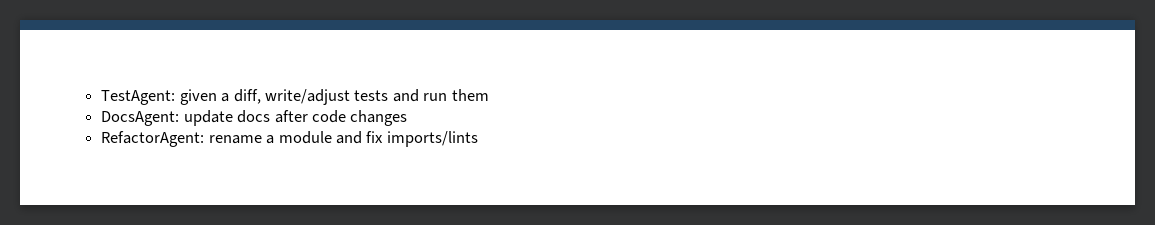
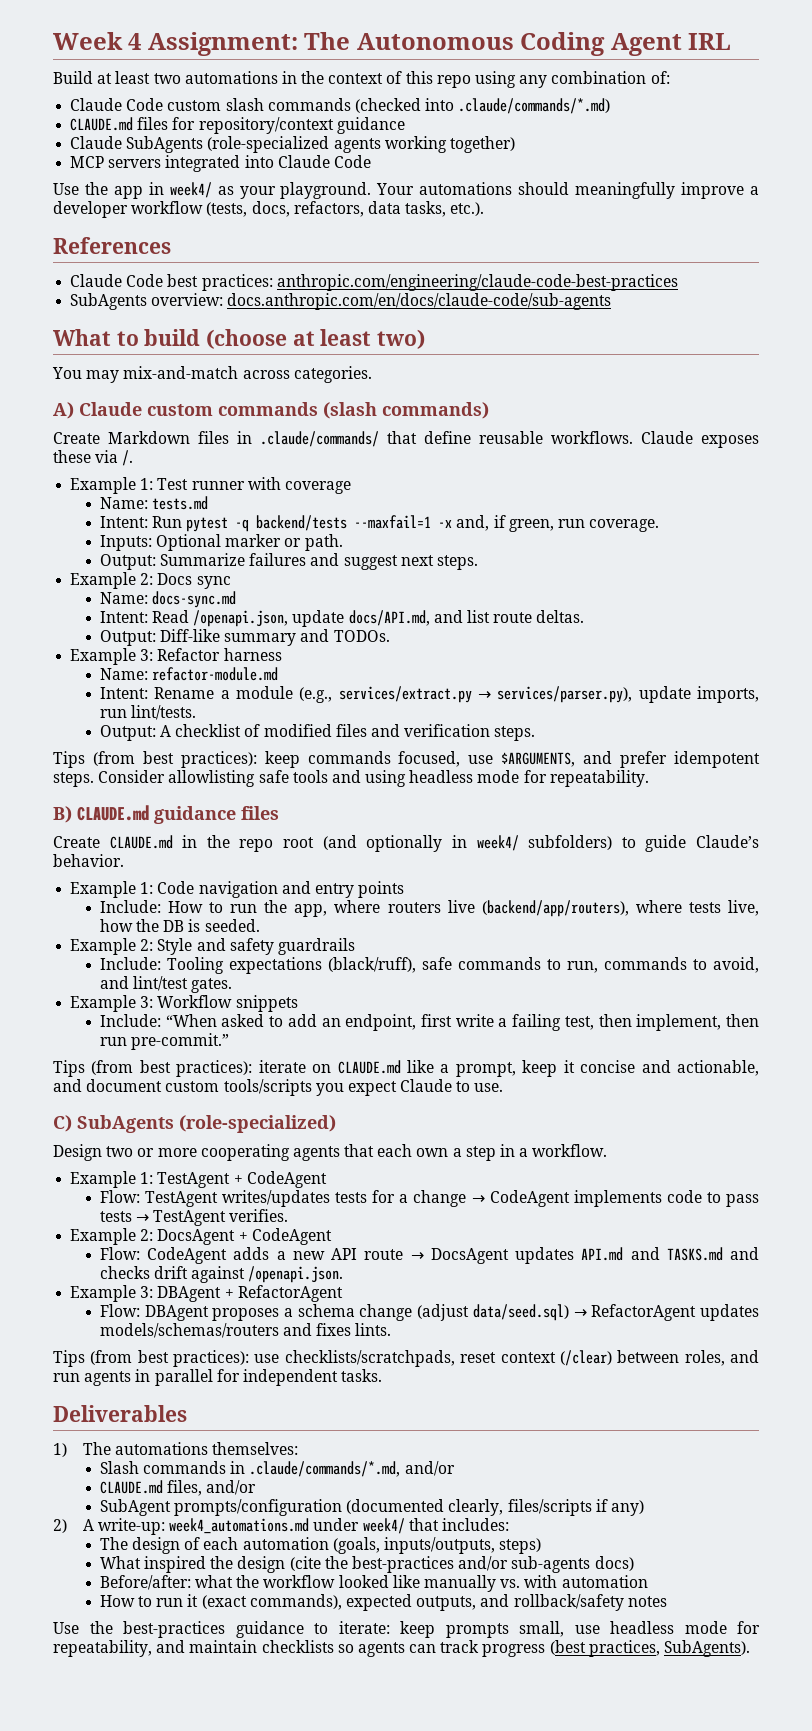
[101,89,489,105] [101,110,408,126] [101,131,478,147] TestAgent: given a diff, write/adjust tests and run them // DocsAgent: update docs after code changes // RefactorAgent: rename a module and fix imports/lints -> [53,32,732,56] [53,71,670,88] [70,98,611,114] [70,117,405,134] [70,136,515,153] [70,155,371,172] [53,182,759,199] [53,201,485,218] [53,237,171,254] [70,274,678,291] [70,293,612,310] [53,329,426,349] [52,366,372,383] [53,402,489,419] [53,431,759,448] [53,450,134,466] [70,477,351,494] [99,496,209,510] [99,515,660,532] [99,534,343,551] [99,553,479,570] [70,572,231,589] [99,591,237,608] [99,610,585,627] [99,629,390,646] [70,648,282,665] [99,667,279,681] [99,686,759,703] [99,705,197,720] [99,724,536,741] [53,751,760,768] [53,770,649,787] [53,805,279,824] [53,835,760,852] [53,854,124,867] [70,881,405,898] [99,900,759,917] [99,919,260,932] [70,938,355,955] [99,957,760,974] [99,976,233,993] [70,995,298,1012] [99,1014,759,1031] [99,1033,230,1050] [53,1060,760,1077] [53,1079,504,1096] [53,1115,336,1133] [53,1144,608,1161] [70,1171,327,1188] [99,1190,759,1207] [99,1209,289,1226] [70,1228,332,1245] [99,1247,760,1264] [99,1266,344,1283] [70,1285,343,1302] [99,1304,759,1321] [99,1323,392,1338] [53,1350,759,1367] [53,1369,383,1386] [53,1405,187,1422] [53,1442,299,1457] [99,1461,455,1477] [99,1480,257,1496] [99,1499,645,1516] [53,1518,509,1535] [99,1537,542,1554] [99,1556,634,1573] [99,1575,648,1592] [99,1594,667,1611] [53,1621,760,1638] [53,1640,751,1657] Week 4 Assignment: The Autonomous Coding Agent IRL // Build at least two automations in the context of this repo using any combination of: // Claude Code custom slash commands (checked into .claude/commands/*.md) // CLAUDE.md files for repository/context guidance // Claude SubAgents (role-specialized agents working together) // MCP servers integrated into Claude Code // Use the app in week4/ as your playground. Your automations should meaningfully improve a developer workflow (tests, docs, refactors, data tasks, etc.). // References // Claude Code best practices: anthropic.com/engineering/claude-code-best-practices // SubAgents overview: docs.anthropic.com/en/docs/claude-code/sub-agents // What to build (choose at least two) // You may mix-and-match across categories. // A) Claude custom commands (slash commands) // Create Markdown files in .claude/commands/ that define reusable workflows. Claude exposes these via /. // Example 1: Test runner with coverage // Name: tests.md // Intent: Run pytest -q backend/tests --maxfail=1 -x and, if green, run coverage. // Inputs: Optional marker or path. // Output: Summarize failures and suggest next steps. // Example 2: Docs sync // Name: docs-sync.md // Intent: Read /openapi.json, update docs/API.md, and list route deltas. // Output: Diff-like summary and TODOs. // Example 3: Refactor harness // Name: refactor-module.md // Intent: Rename a module (e.g., services/extract.py → services/parser.py), update imports, run lint/tests. // Output: A checklist of modified files and verification steps. // Tips (from best practices): keep commands focused, use $ARGUMENTS, and prefer idempotent steps. Consider allowlisting safe tools and using headless mode for repeatability. // B) CLAUDE.md guidance files // Create CLAUDE.md in the repo root (and optionally in week4/ subfolders) to guide Claude’s behavior. // Example 1: Code navigation and entry points // Include: How to run the app, where routers live (backend/app/routers), where tests live, how the DB is seeded. // Example 2: Style and safety guardrails // Include: Tooling expectations (black/ruff), safe commands to run, commands to avoid, and lint/test gates. // Example 3: Workflow snippets // Include: “When asked to add an endpoint, first write a failing test, then implement, then run pre-commit.” // Tips (from best practices): iterate on CLAUDE.md like a prompt, keep it concise and actionable, and document custom tools/scripts you expect Claude to use. // C) SubAgents (role-specialized) // Design two or more cooperating agents that each own a step in a workflow. // Example 1: TestAgent + CodeAgent // Flow: TestAgent writes/updates tests for a change → CodeAgent implements code to pass tests → TestAgent verifies. // Example 2: DocsAgent + CodeAgent // Flow: CodeAgent adds a new API route → DocsAgent updates API.md and TASKS.md and checks drift against /openapi.json. // Example 3: DBAgent + RefactorAgent // Flow: DBAgent proposes a schema change (adjust data/seed.sql) → RefactorAgent updates models/schemas/routers and fixes lints. // Tips (from best practices): use checklists/scratchpads, reset context (/clear) between roles, and run agents in parallel for independent tasks. // Deliverables // 1) The automations themselves: // Slash commands in .claude/commands/*.md, and/or // CLAUDE.md files, and/or // SubAgent prompts/configuration (documented clearly, files/scripts if any) // 2) A write-up: week4_automations.md under week4/ that includes: // The design of each automation (goals, inputs/outputs, steps) // What inspired the design (cite the best-practices and/or sub-agents docs) // Before/after: what the workflow looked like manually vs. with automation // How to run it (exact commands), expected outputs, and rollback/safety notes // Use the best-practices guidance to iterate: keep prompts small, use headless mode for repeatability, and maintain checklists so agents can track progress (best practices, SubAgents).

